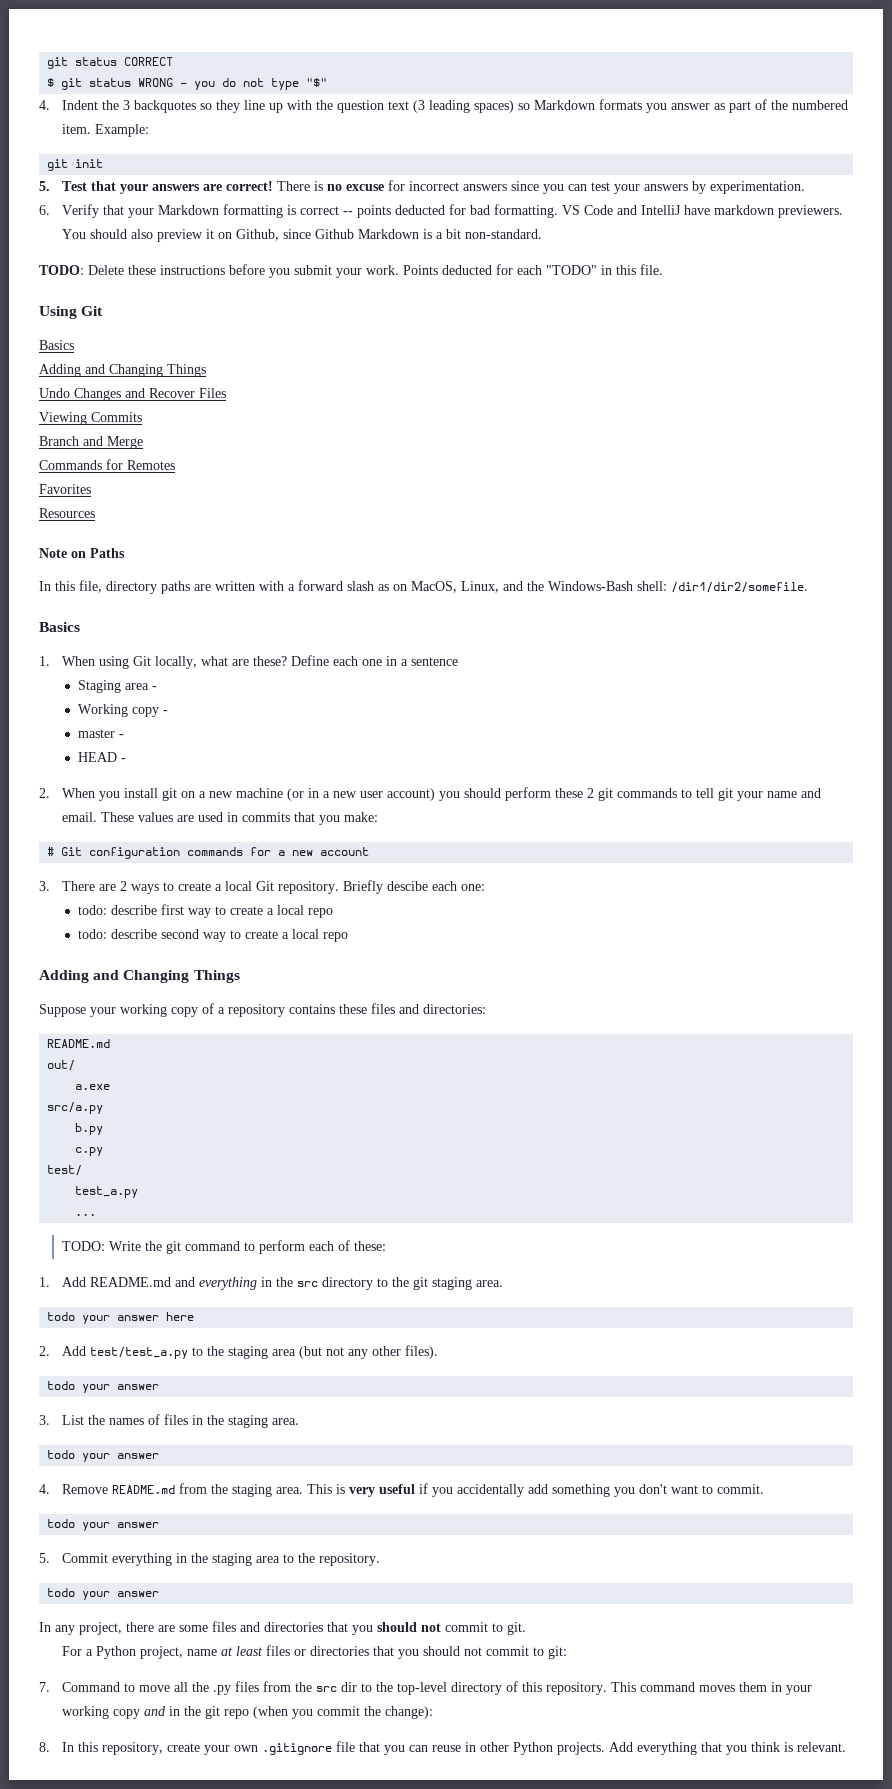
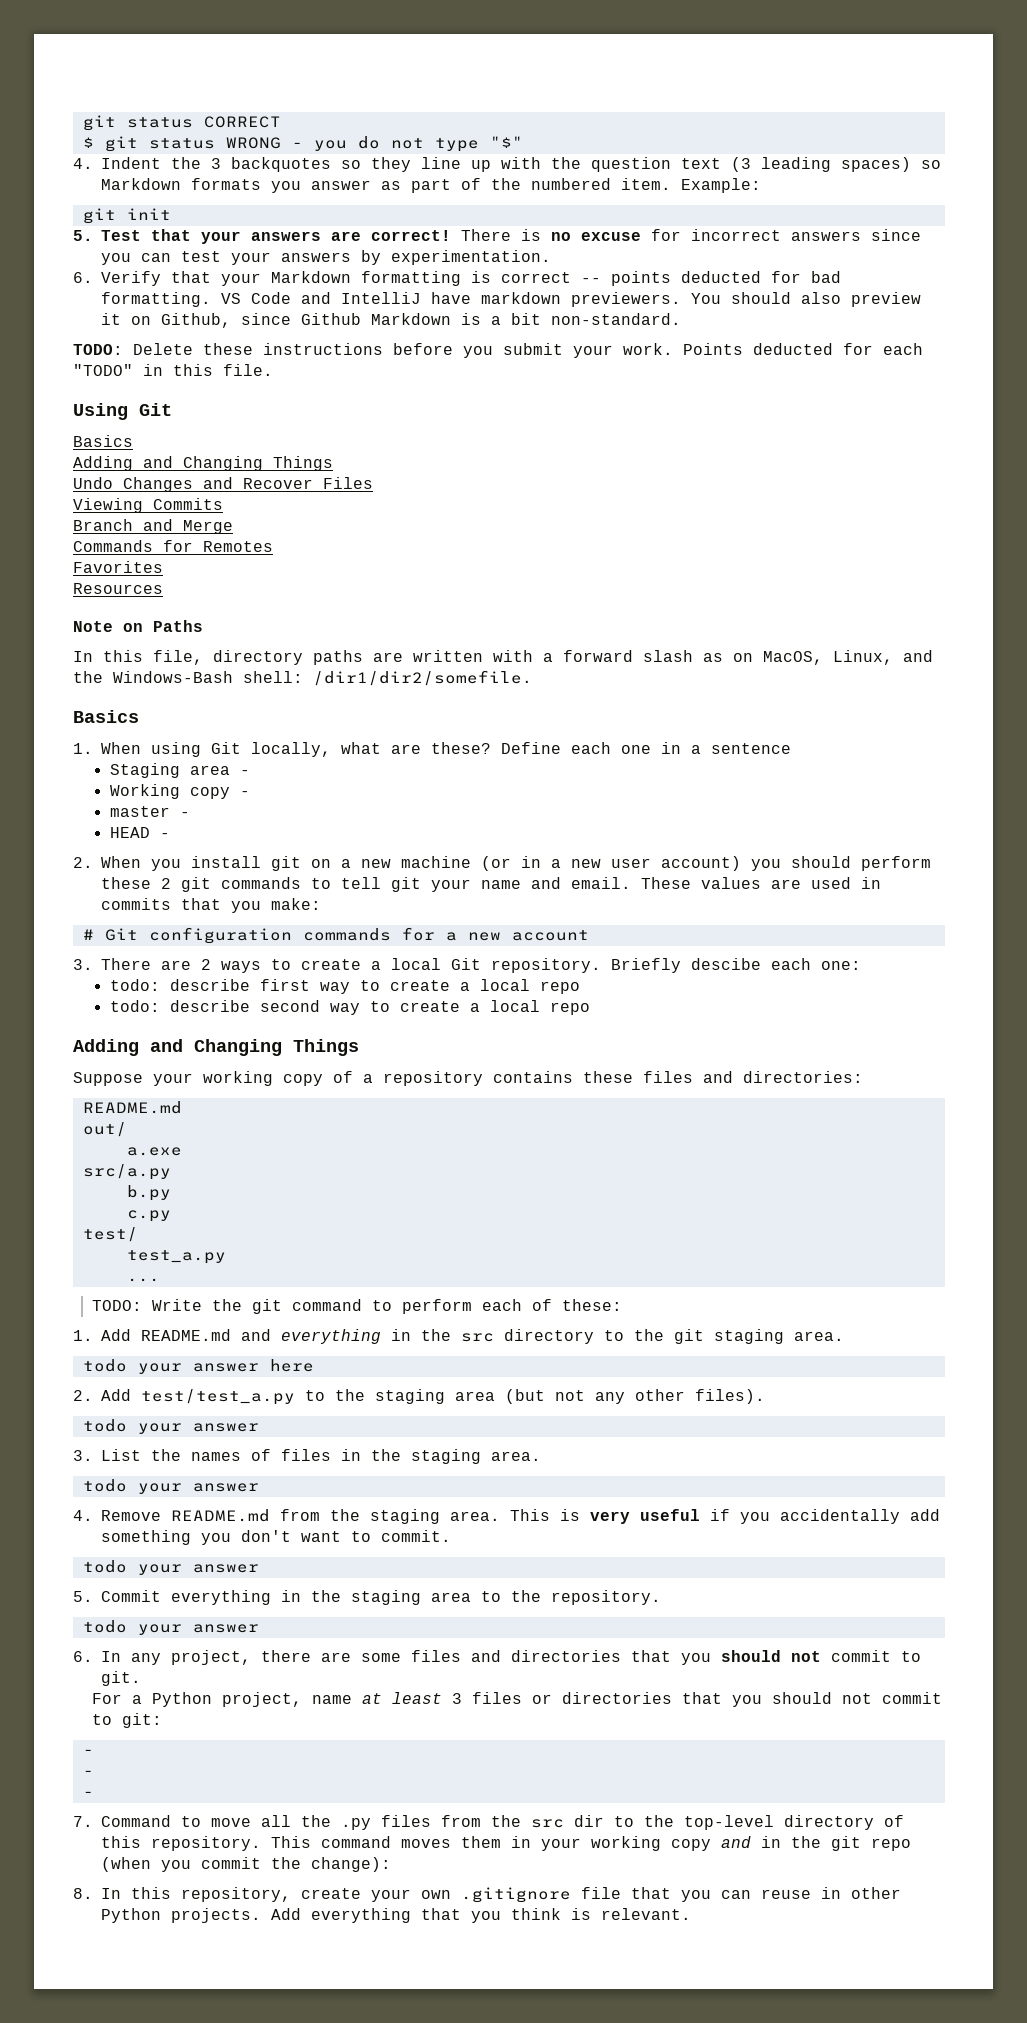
(160, 1594) none -> [73,1651,93,1662] 6.
(264, 1651) none -> [452,1693,463,1704] 3
(568, 1652) none -> [82,1749,94,1755] [82,1770,94,1776] [82,1791,94,1797] // - // - // -

